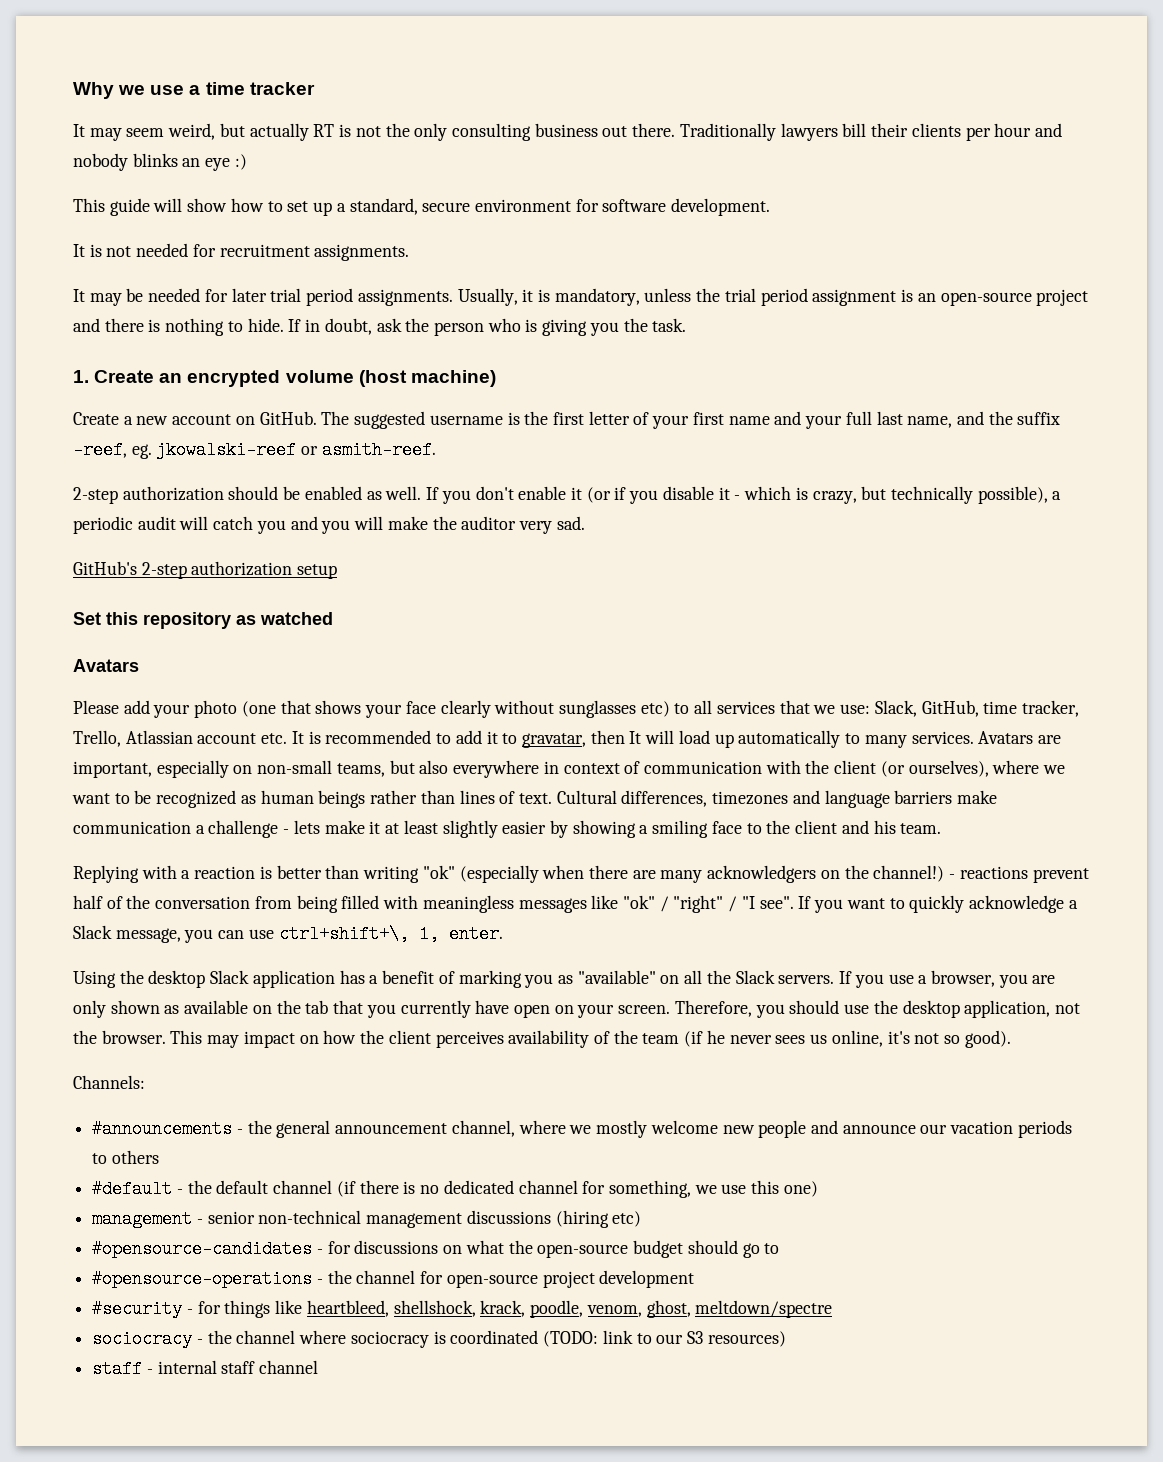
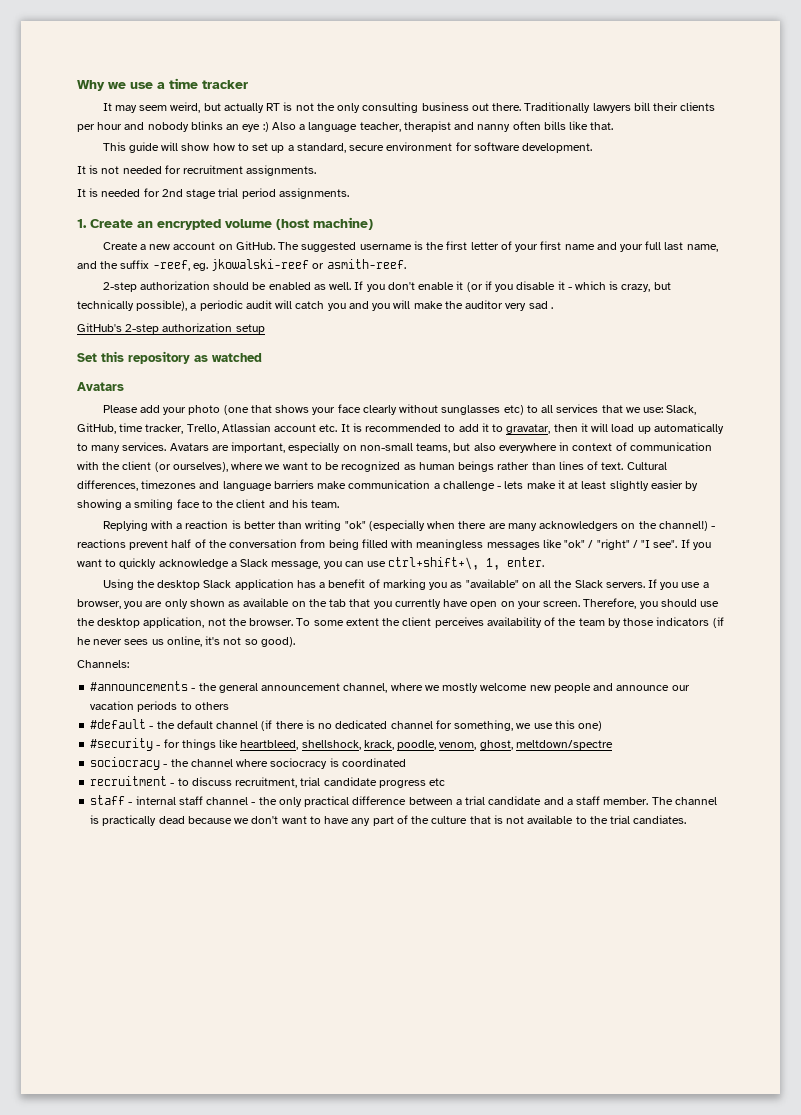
(247, 162) none -> [271,121,614,132] Also a language teacher, therapist and nanny often bills like that.
[89,288,1089,306] [73,318,687,336] may be needed for later trial period assignments. Usually, it is mandatory, unless the trial period assignment is an open-source project and there is nothing to hide. If in doubt, ask the person who is giving you the task. -> [89,188,349,199] is needed for 2nd stage trial period assignments.
[556,516,585,530] sad. -> [528,301,553,309] sad .
[629,731,642,744] It -> [580,423,588,432] it
[170,1030,357,1048] This may impact on how -> [296,618,379,626] To some extent
(680, 1038) none -> [607,617,710,628] by those indicators
[92,1210,642,1228] [92,1240,780,1258] [92,1270,695,1288] // management - senior non-technical management discussions (hiring etc) // #opensource-candidates - for discussions on what the open-source budget should go to // #opensource-operations - the channel for open-source project development -> (603, 726) none
[543,1330,786,1347] (TODO: link to our S3 resources) -> [90,776,446,788] // recruitment - to discuss recruitment, trial candidate progress etc
(319, 1367) none -> [251,796,717,807] [90,815,687,826] - the only practical difference between a trial candidate and a staff member. The channel is practically dead because we don't want to have any part of the culture that is not available to the trial candiates.

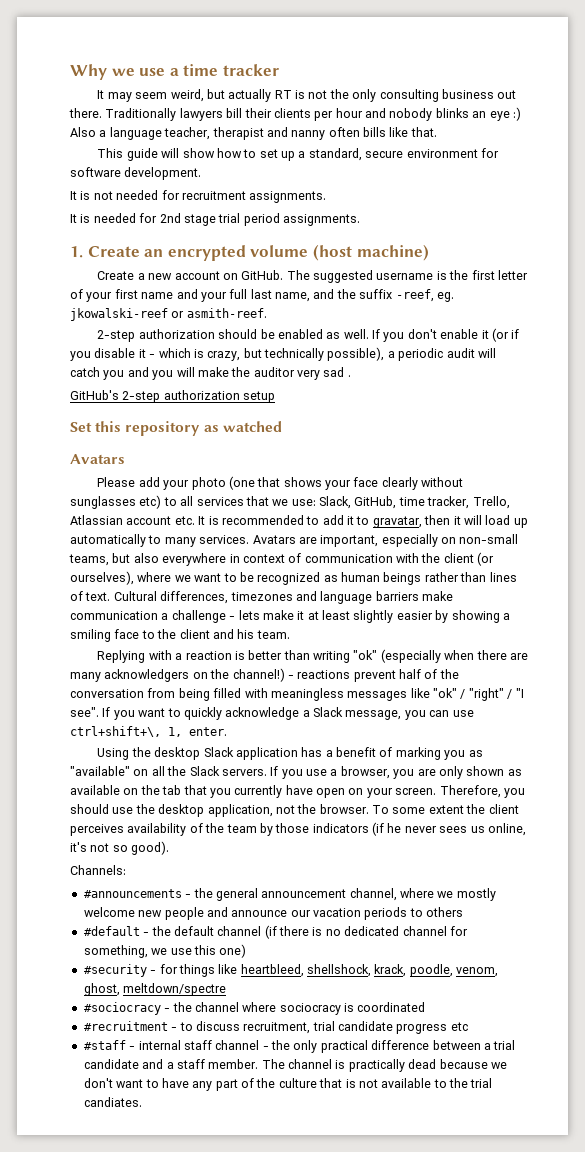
[90,757,161,770] sociocracy -> [83,1002,161,1015] #sociocracy
[90,776,168,786] recruitment -> [83,1021,168,1031] #recruitment
[90,795,126,805] staff -> [83,1040,126,1050] #staff

